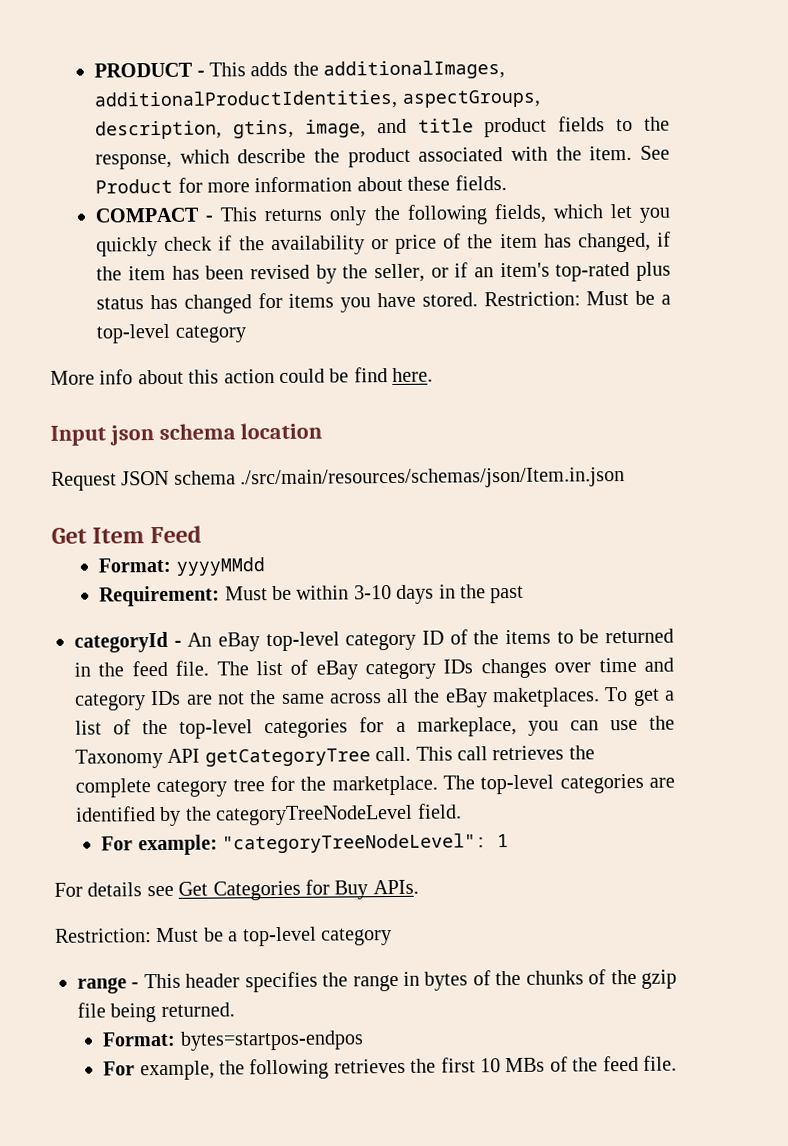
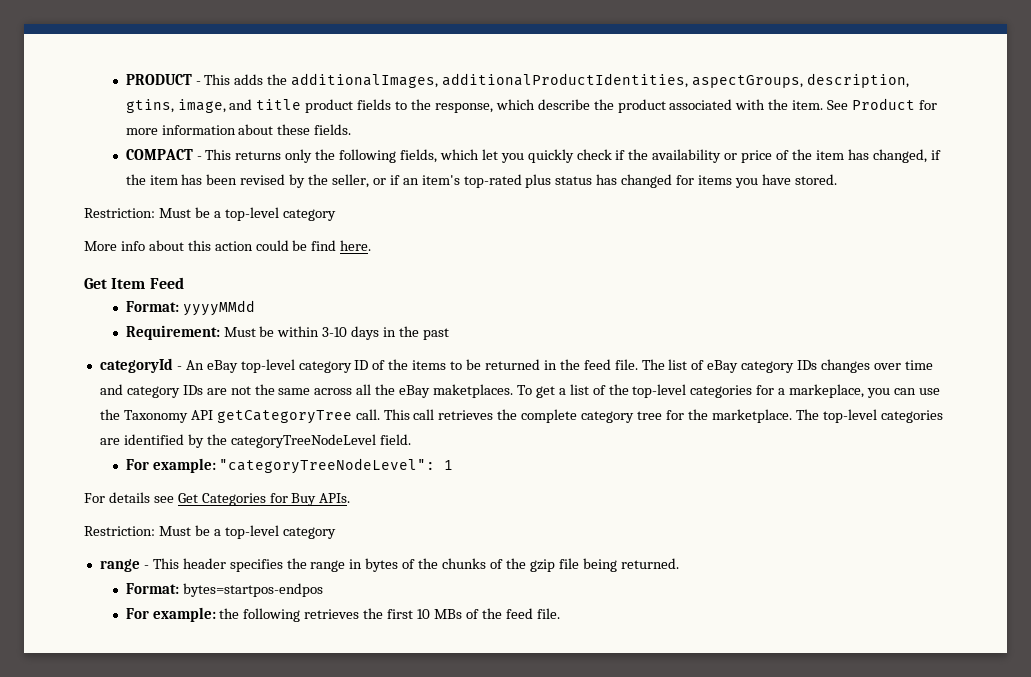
(478, 299) none -> (837, 179) //
[50,422,323,446] [51,467,626,491] // Input json schema location // Request JSON schema ./src/main/resources/schemas/json/Item.in.json -> (372, 245) none
[139,1060,215,1081] example, -> [152,607,216,622] example:

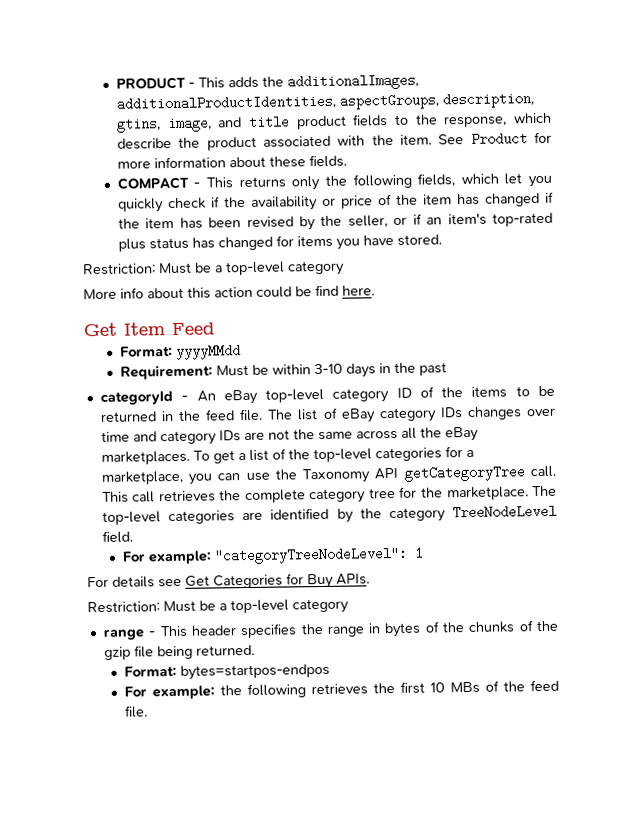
[872,149,927,163] changed, -> [484,192,540,207] changed
[433,384,514,398] maketplaces. -> [100,450,190,465] marketplaces.
[789,384,865,398] markeplace, -> [100,470,183,485] marketplace,
[230,434,376,448] categoryTreeNodeLevel -> [388,504,557,523] category TreeNodeLevel

